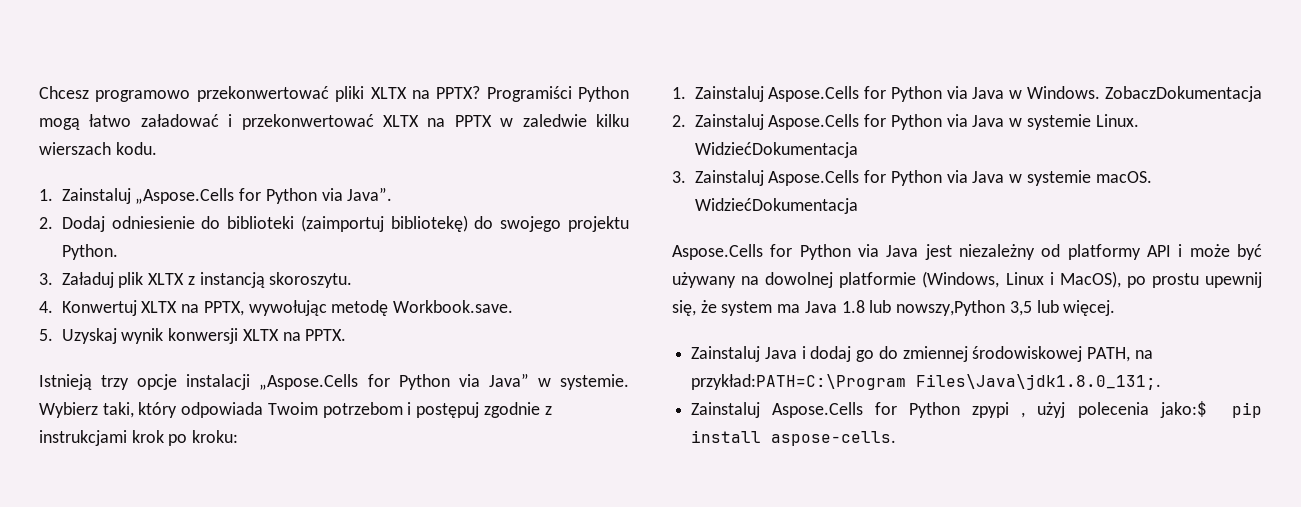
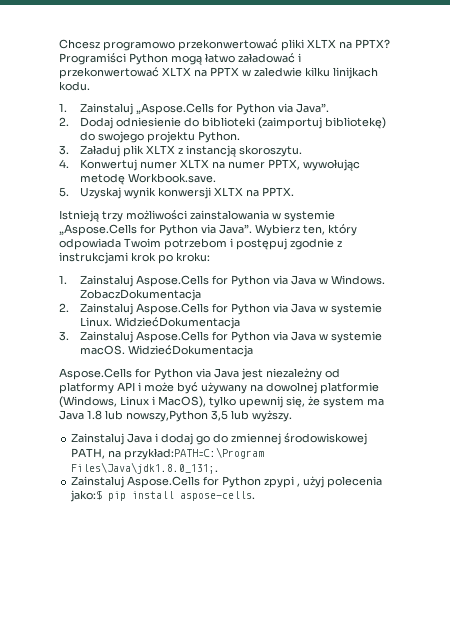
[39,142,111,155] wierszach -> [333,67,378,79] linijkach
[141,301,200,313] XLTX na -> [140,159,266,169] numer XLTX na numer
[137,373,630,390] [39,402,134,418] opcje instalacji „Aspose.Cells for Python via Java” w systemie. Wybierz taki, -> [126,210,335,222] [59,224,325,236] możliwości zainstalowania w systemie „Aspose.Cells for Python via Java”. Wybierz ten,
[1126,273,1199,288] po prostu -> [209,396,236,408] tylko
[1063,300,1116,316] więcej. -> [252,410,292,422] wyższy.

